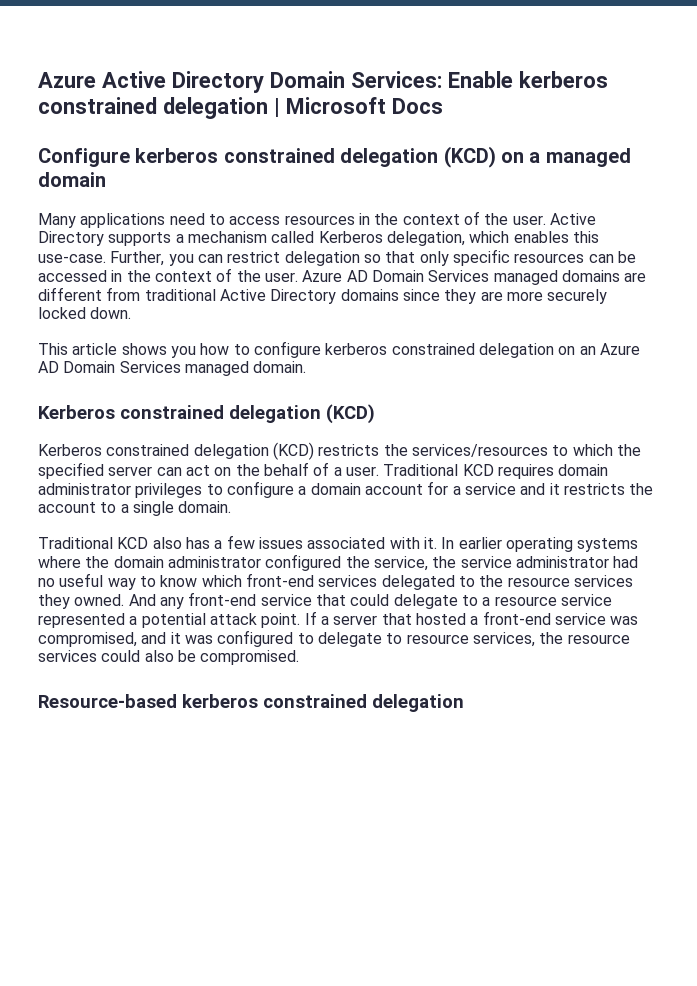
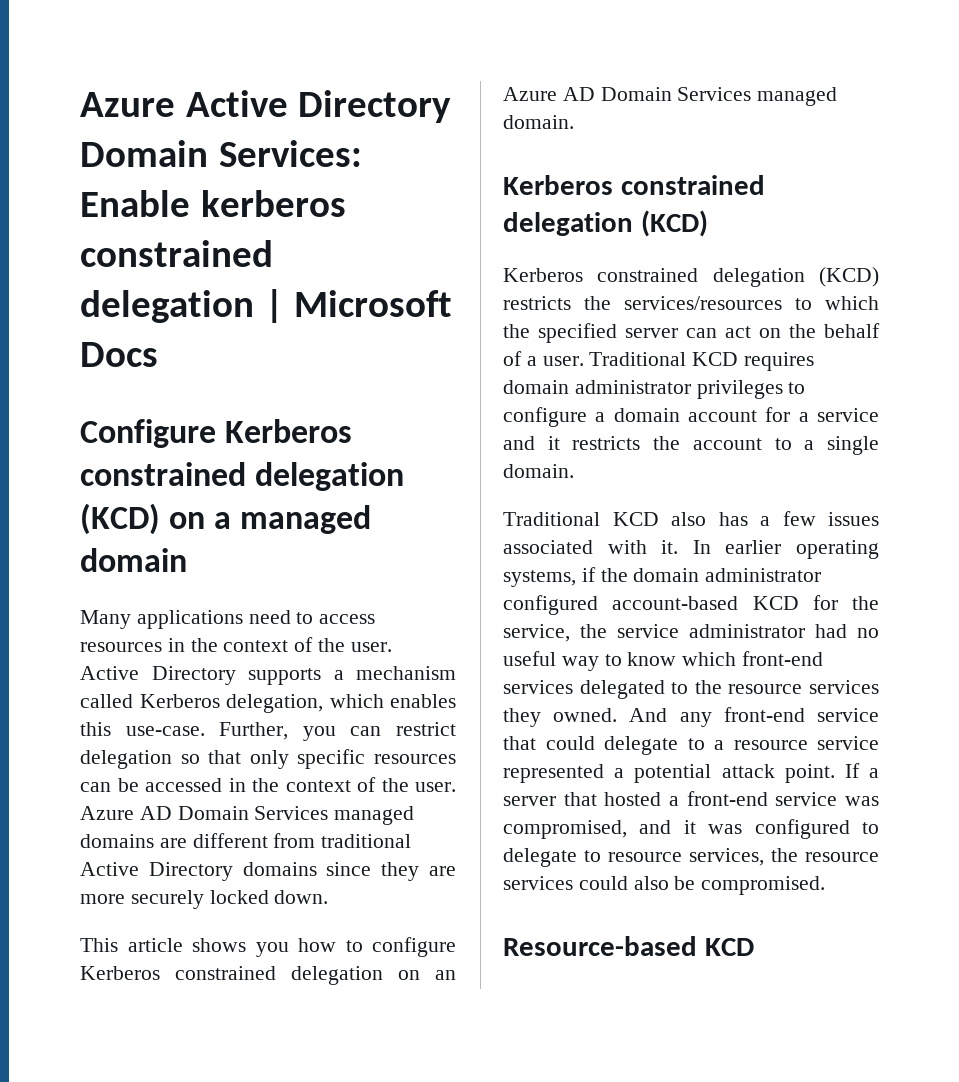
[135,148,219,163] kerberos -> [225,419,353,443] Kerberos
[325,343,388,355] kerberos -> [80,966,160,980] Kerberos
[577,538,639,552] [38,556,81,568] systems where -> [503,567,596,587] systems, if
(342, 562) none -> [612,595,838,610] account-based KCD for
[182,694,464,712] kerberos constrained delegation -> [704,938,754,956] KCD

